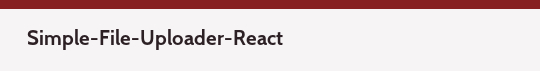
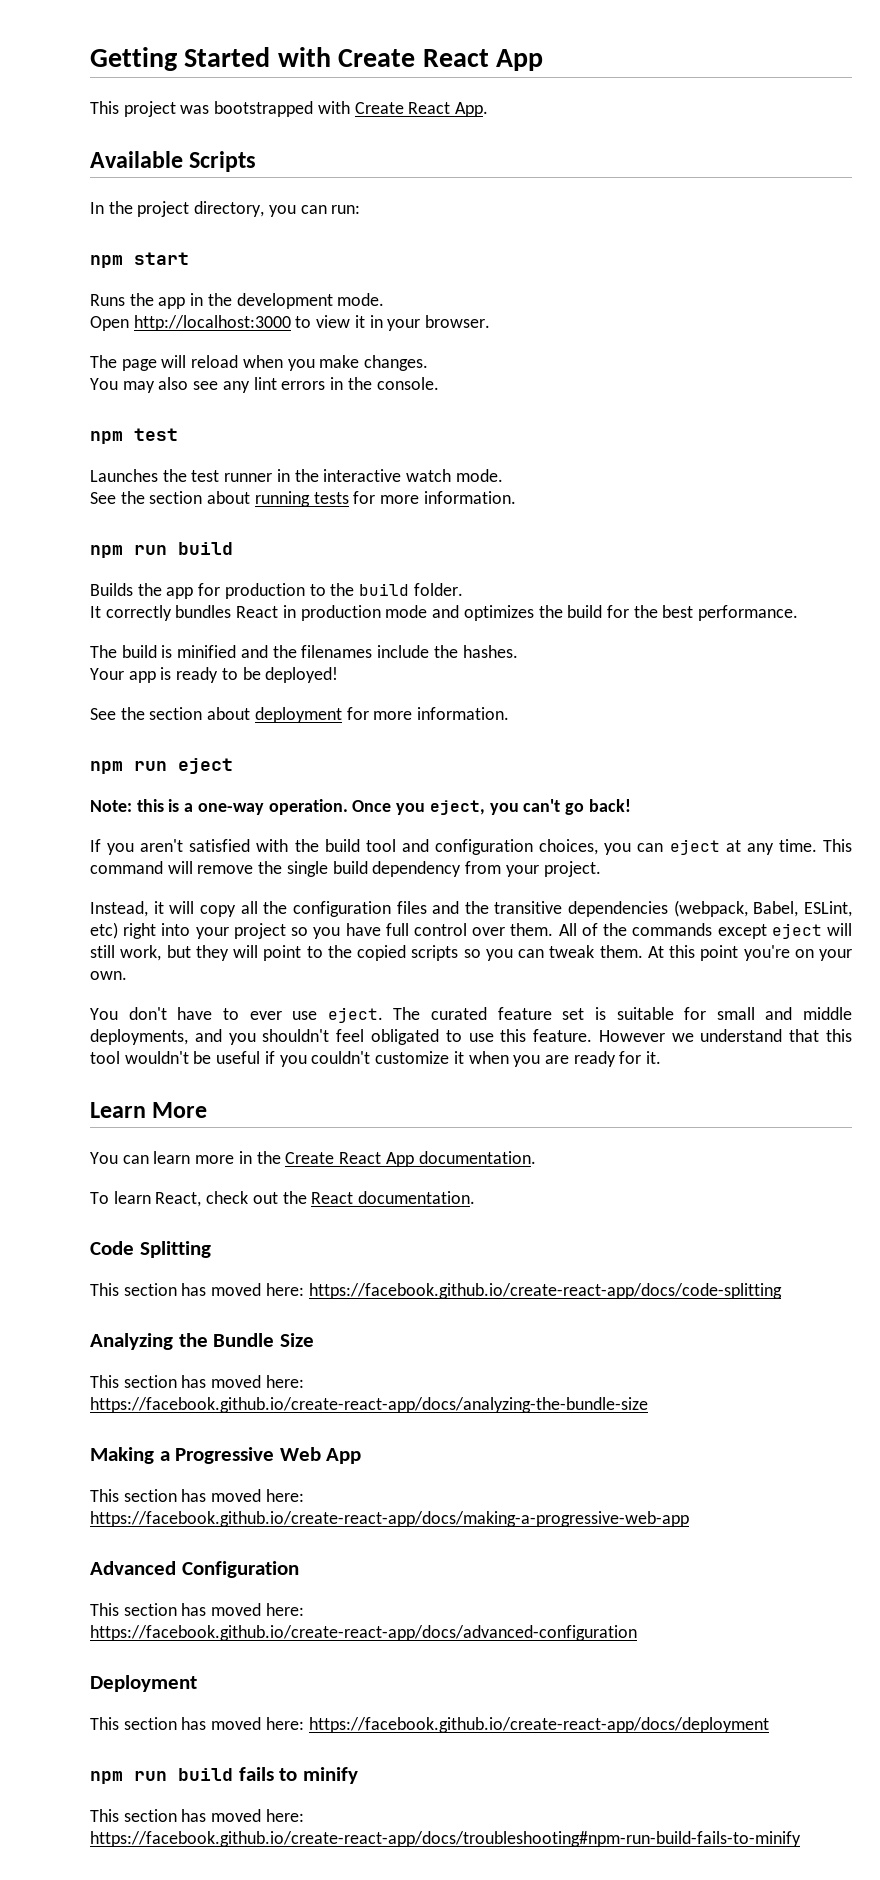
[27,29,283,50] Simple-File-Uploader-React -> [90,47,544,71] [90,101,489,117] [90,151,257,172] [90,201,361,217] [90,252,189,268] [90,293,385,309] [90,315,491,331] [90,355,429,371] [90,377,439,393] [90,428,178,444] [90,469,503,482] [90,491,516,507] [90,542,233,558] [90,583,463,599] [90,605,799,621] [90,645,518,658] [90,667,339,683] [90,707,510,723] [90,758,233,774] [90,799,631,815] [90,839,853,855] [90,861,601,877] [90,900,852,917] [90,922,852,939] [90,945,852,961] [90,971,127,980] [90,1007,852,1023] [90,1029,853,1045] [90,1051,662,1067] [90,1102,208,1118] [90,1151,536,1167] [90,1191,476,1207] [90,1241,211,1258] [90,1283,782,1299] [90,1333,314,1350] [90,1375,304,1388] [90,1397,648,1413] [90,1447,362,1464] [90,1489,304,1502] [90,1511,689,1527] [90,1561,299,1578] [90,1603,304,1616] [90,1625,637,1641] [90,1675,197,1692] [90,1717,769,1733] [90,1767,358,1784] [90,1809,304,1822] [90,1831,801,1847] Getting Started with Create React App // This project was bootstrapped with Create React App. // Available Scripts // In the project directory, you can run: // npm start // Runs the app in the development mode. // Open http://localhost:3000 to view it in your browser. // The page will reload when you make changes. // You may also see any lint errors in the console. // npm test // Launches the test runner in the interactive watch mode. // See the section about running tests for more information. // npm run build // Builds the app for production to the build folder. // It correctly bundles React in production mode and optimizes the build for the best performance. // The build is minified and the filenames include the hashes. // Your app is ready to be deployed! // See the section about deployment for more information. // npm run eject // Note: this is a one-way operation. Once you eject, you can't go back! // If you aren't satisfied with the build tool and configuration choices, you can eject at any time. This command will remove the single build dependency from your project. // Instead, it will copy all the configuration files and the transitive dependencies (webpack, Babel, ESLint, etc) right into your project so you have full control over them. All of the commands except eject will still work, but they will point to the copied scripts so you can tweak them. At this point you're on your own. // You don't have to ever use eject. The curated feature set is suitable for small and middle deployments, and you shouldn't feel obligated to use this feature. However we understand that this tool wouldn't be useful if you couldn't customize it when you are ready for it. // Learn More // You can learn more in the Create React App documentation. // To learn React, check out the React documentation. // Code Splitting // This section has moved here: https://facebook.github.io/create-react-app/docs/code-splitting // Analyzing the Bundle Size // This section has moved here: https://facebook.github.io/create-react-app/docs/analyzing-the-bundle-size // Making a Progressive Web App // This section has moved here: https://facebook.github.io/create-react-app/docs/making-a-progressive-web-app // Advanced Configuration // This section has moved here: https://facebook.github.io/create-react-app/docs/advanced-configuration // Deployment // This section has moved here: https://facebook.github.io/create-react-app/docs/deployment // npm run build fails to minify // This section has moved here: https://facebook.github.io/create-react-app/docs/troubleshooting#npm-run-build-fails-to-minify

